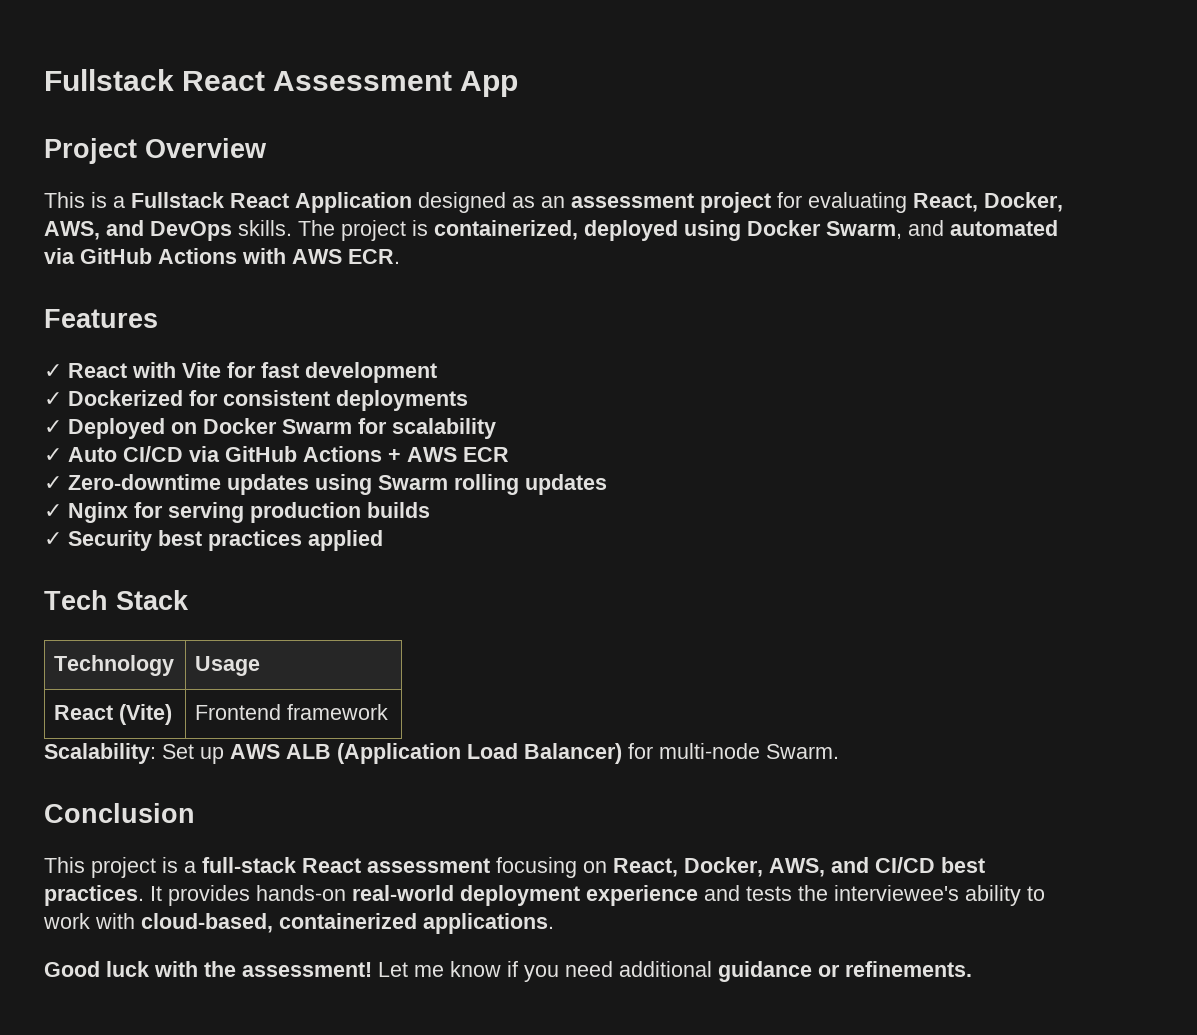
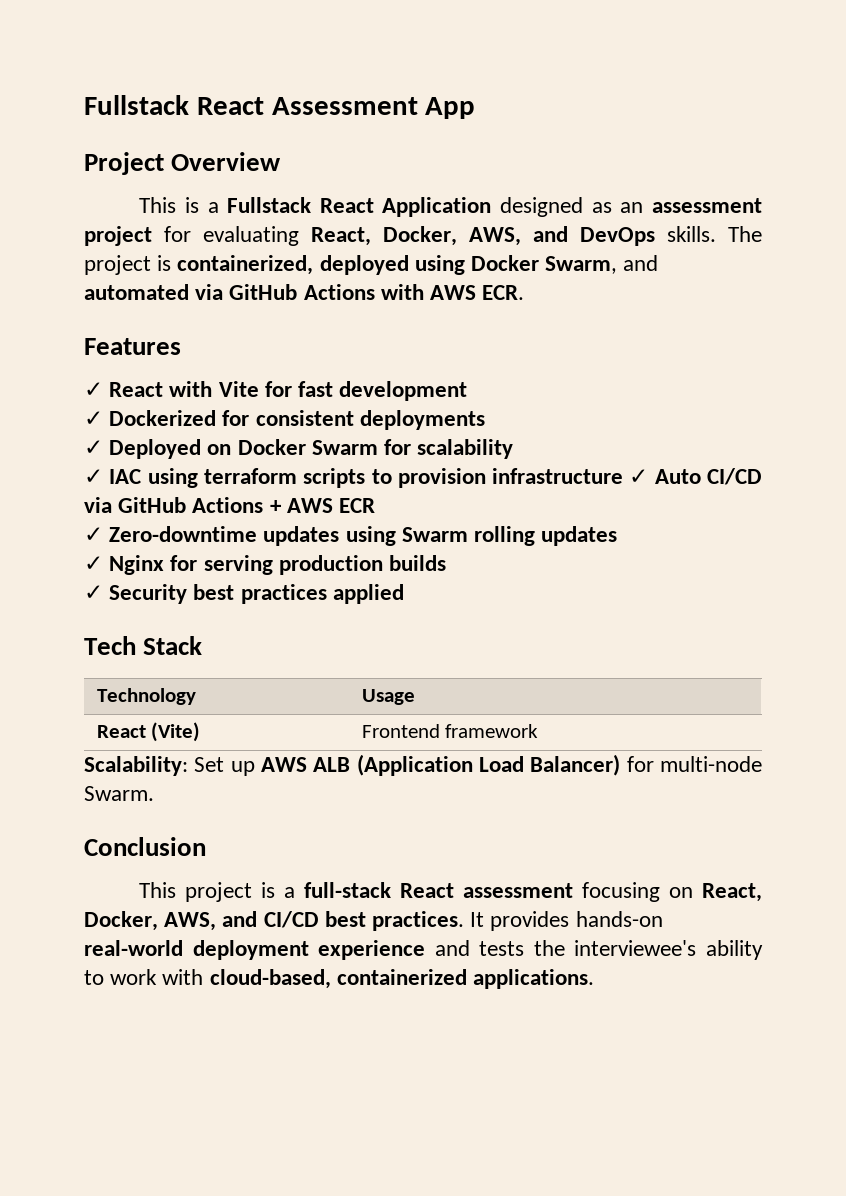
(62, 455) none -> [109,468,649,488] IAC using terraform scripts to provision infrastructure ✓
[44,961,972,982] // Good luck with the assessment! Let me know if you need additional guidance or refinements. -> (595, 979) none

